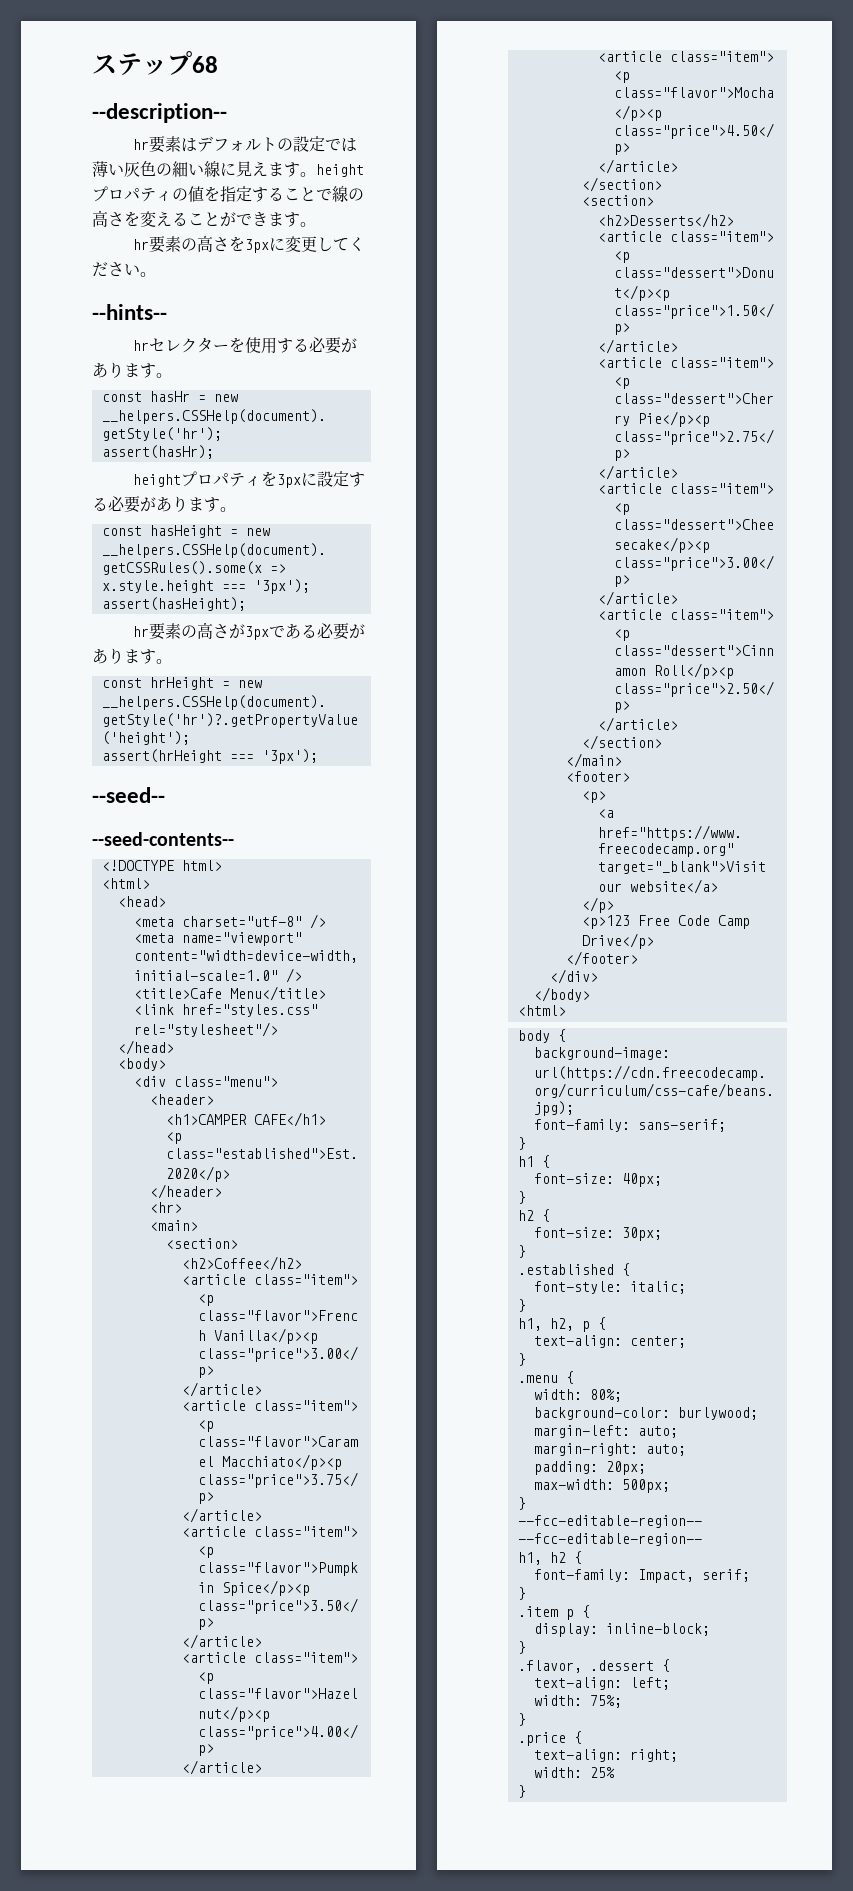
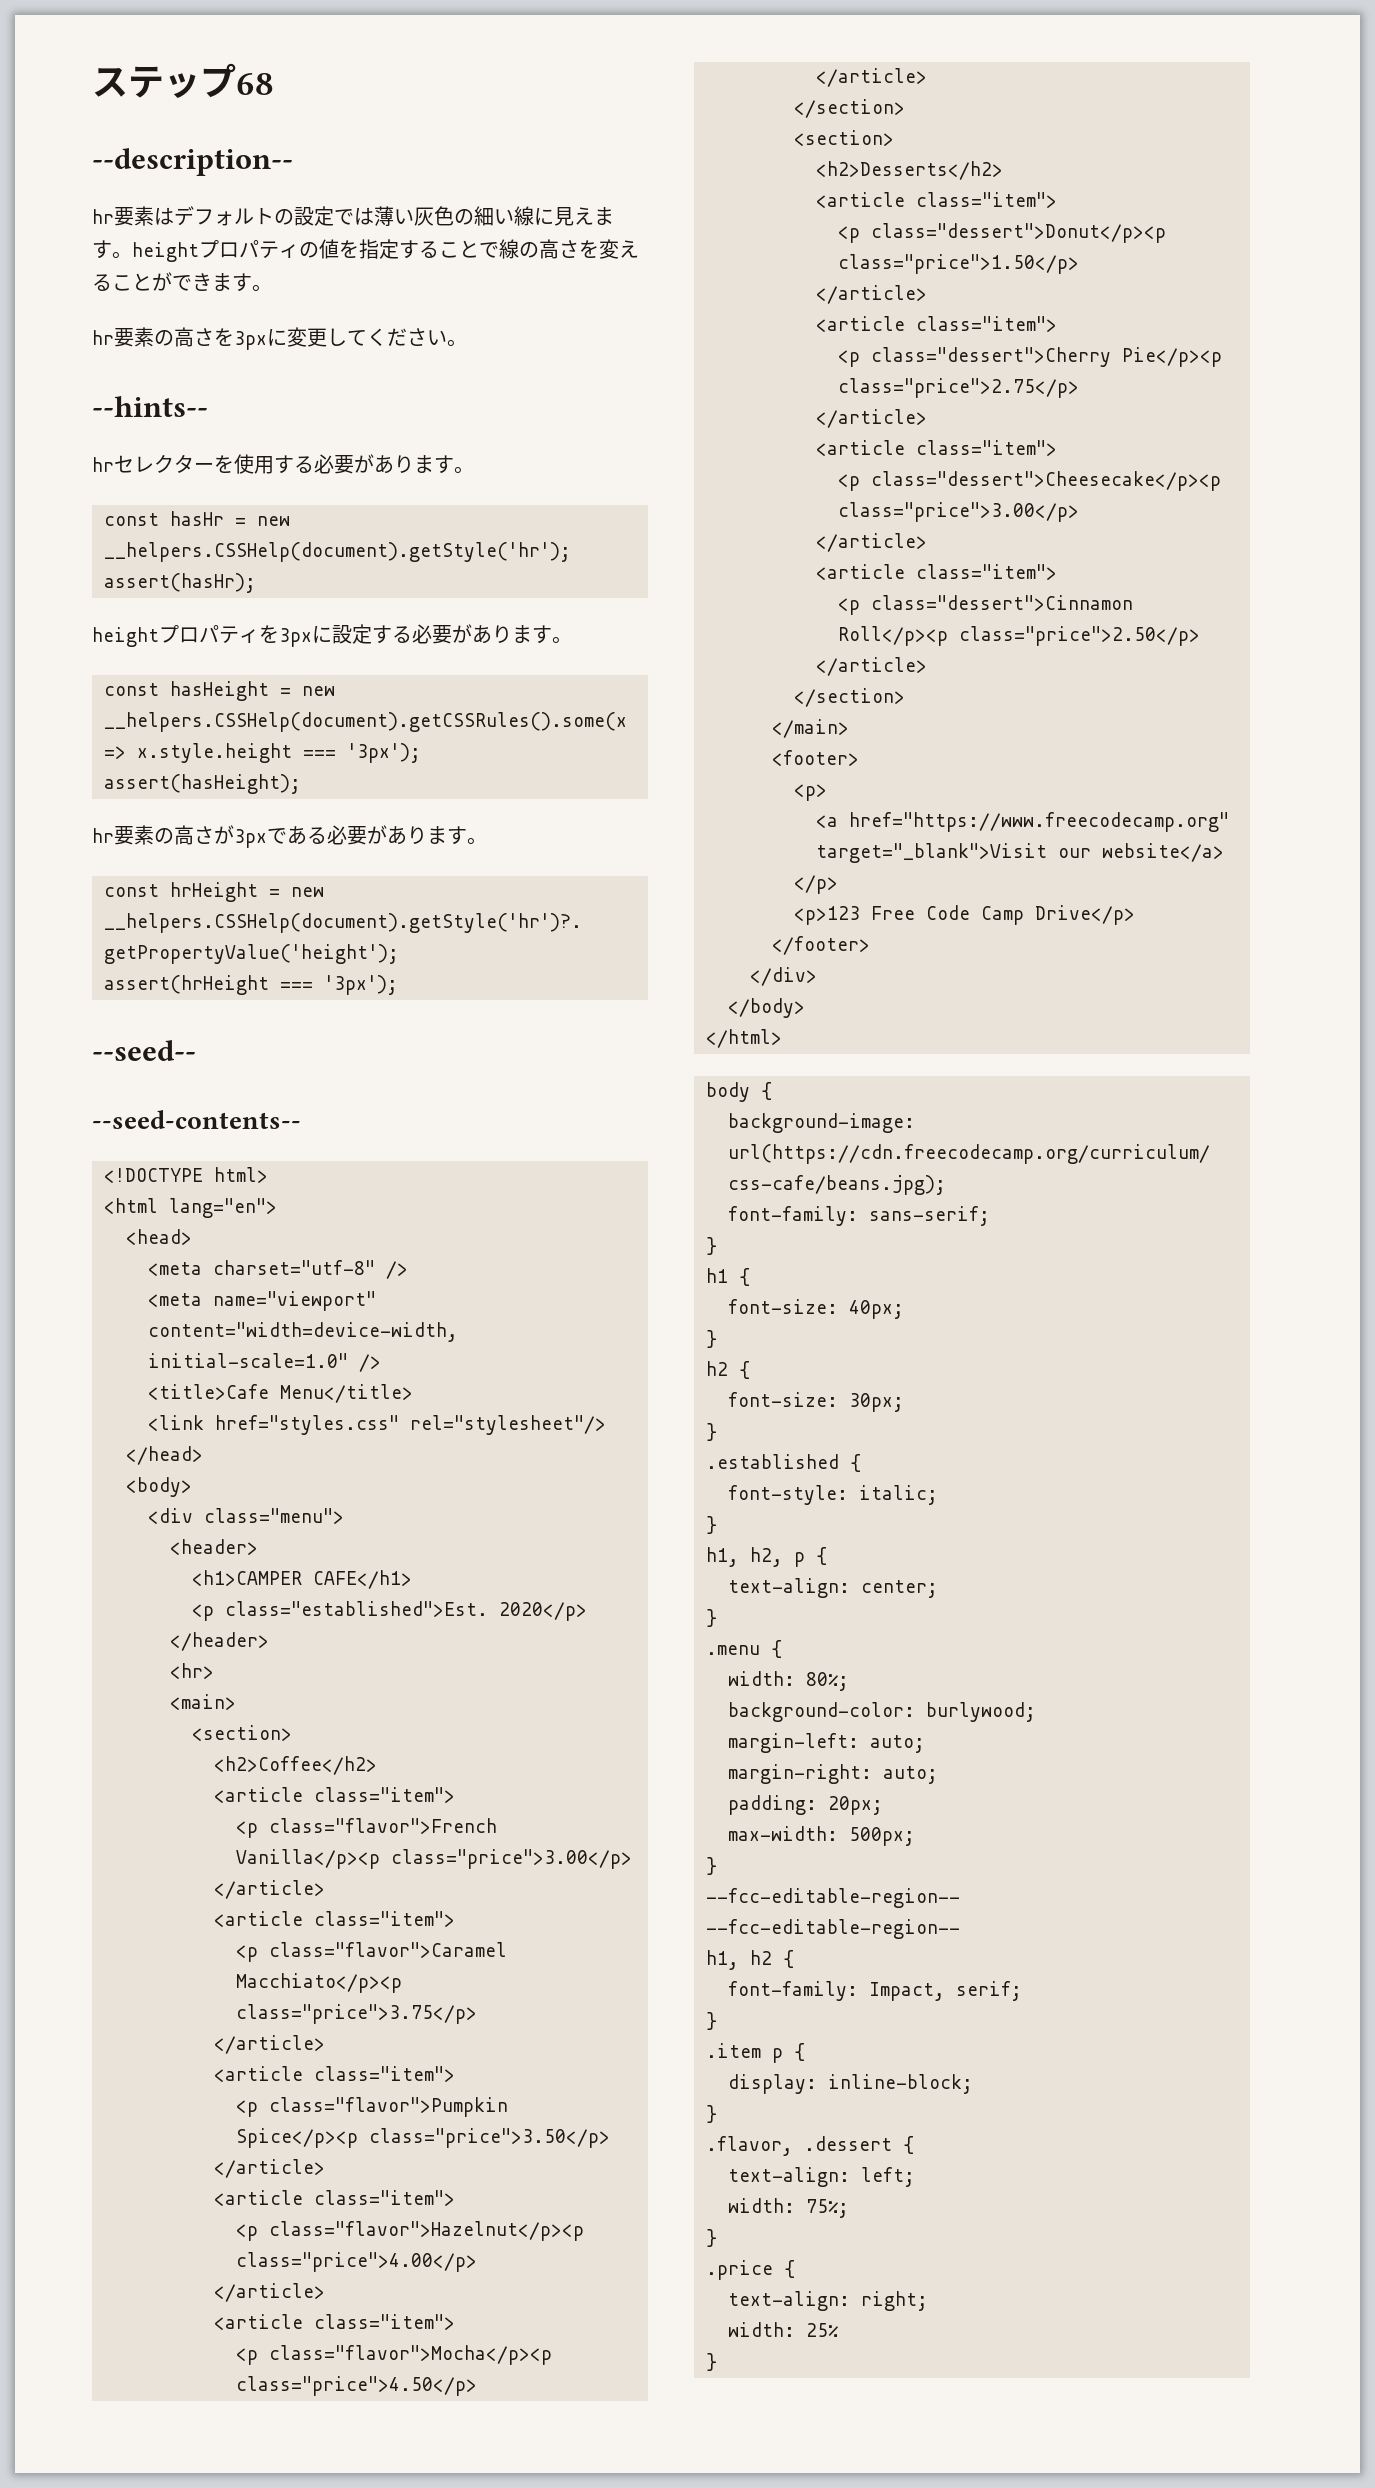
[101,878,150,889] <html> -> [104,1198,277,1218] <html lang="en">
[517,1005,566,1016] <html> -> [706,1029,782,1048] </html>

